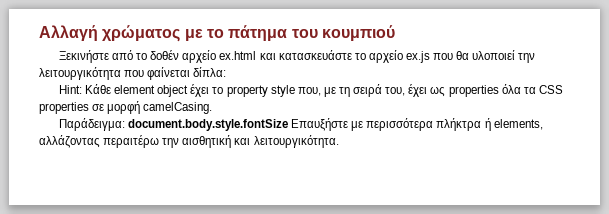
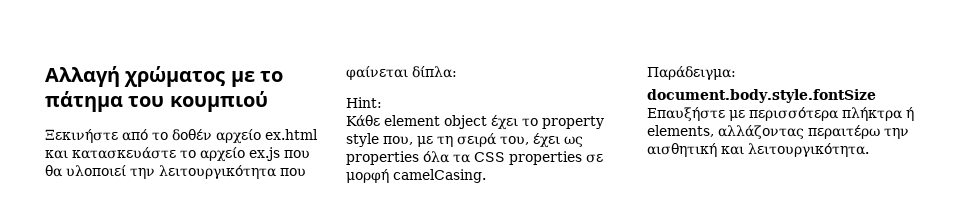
(82, 89) none -> (382, 102) //
(125, 124) none -> (736, 73) //

